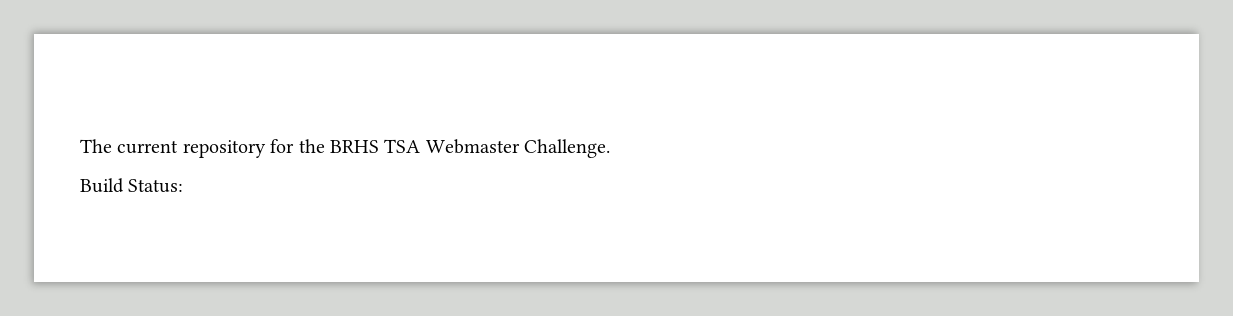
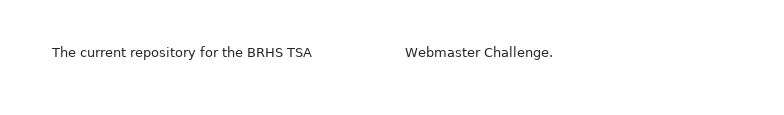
[80,178,184,193] // Build Status: -> (553, 53) none

